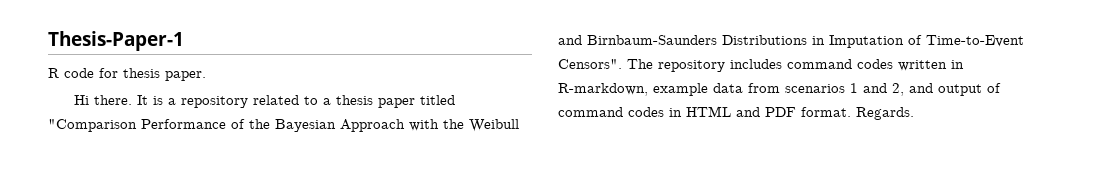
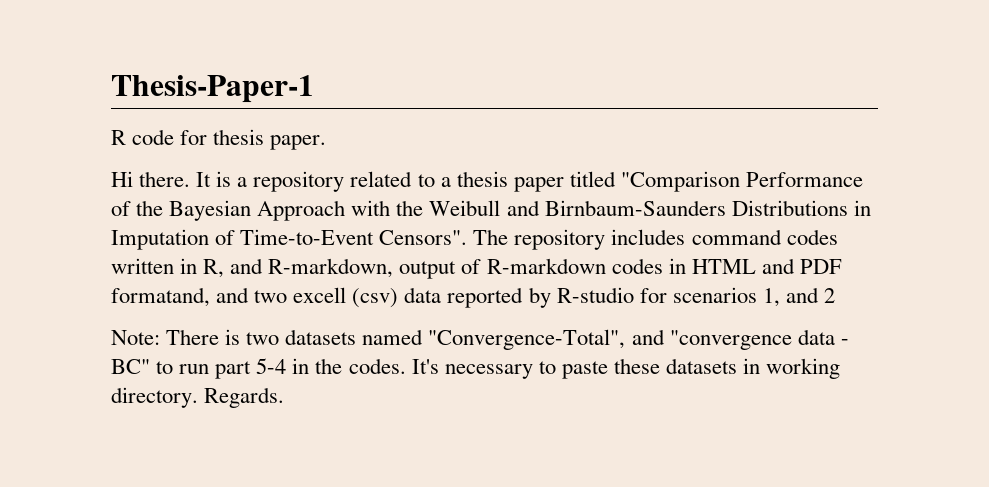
[558,83,933,96] R-markdown, example data from scenarios 1 and 2, and -> [203,258,394,278] R, and R-markdown,
[558,107,623,117] command -> [486,258,606,274] R-markdown
[801,107,851,117] format. -> [111,287,835,308] [111,329,849,350] [111,358,841,379] [111,387,198,408] formatand, and two excell (csv) data reported by R-studio for scenarios 1, and 2 // Note: There is two datasets named "Convergence-Total", and "convergence data - BC" to run part 5-4 in the codes. It's necessary to paste these datasets in working directory.

